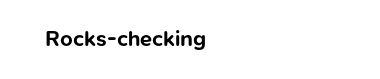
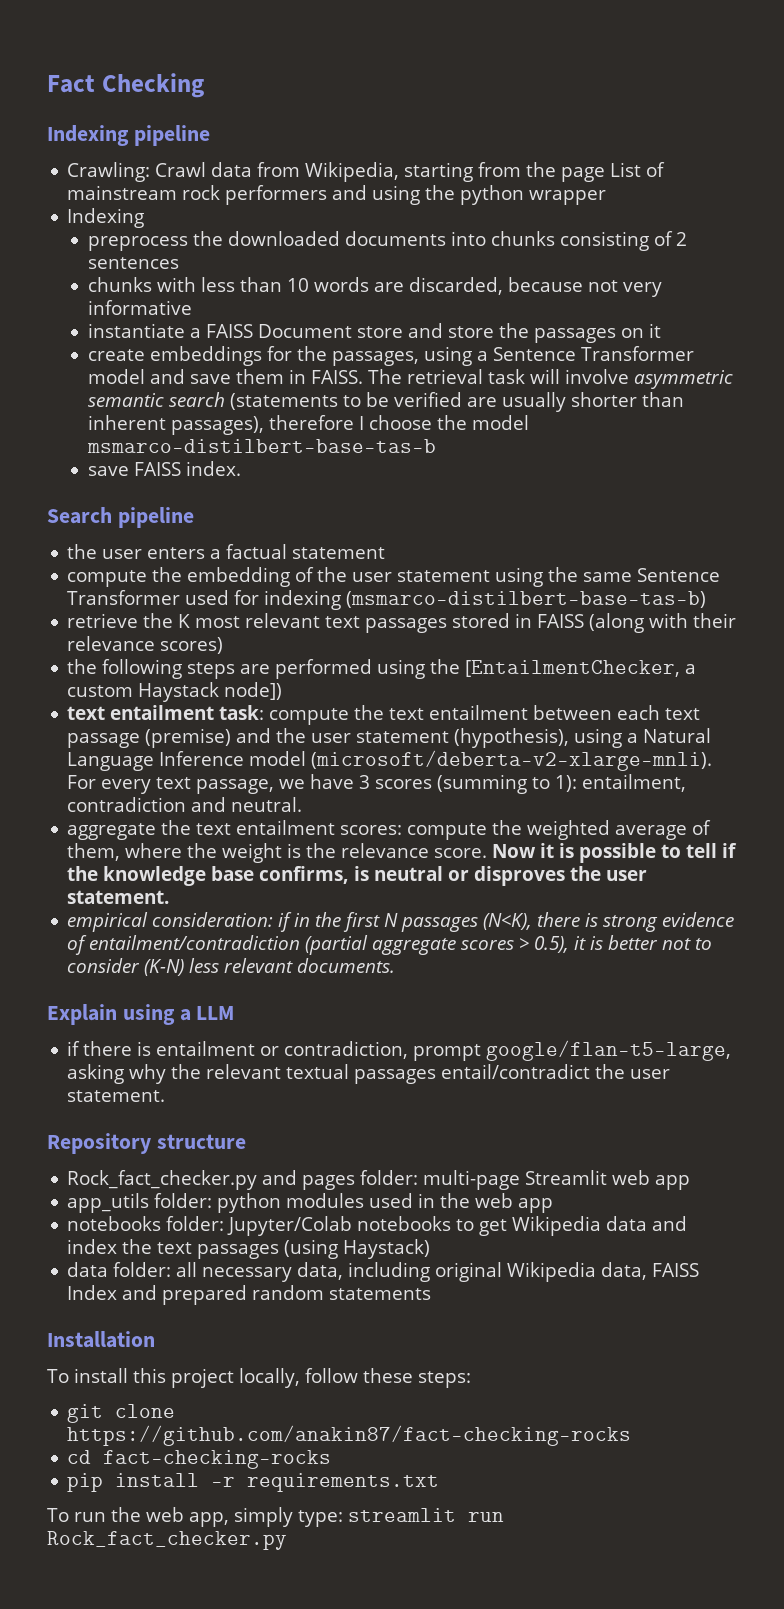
[45,30,206,50] Rocks-checking -> [47,73,204,98] [47,125,210,146] [67,162,666,182] [67,185,607,205] [67,208,145,228] [87,231,687,251] [87,257,179,269] [87,277,662,297] [87,300,192,315] [87,323,661,343] [87,346,694,366] [87,369,733,389] [87,392,684,412] [87,415,529,435] [86,439,436,453] [87,461,241,476] [47,507,194,528] [67,544,386,559] [67,567,721,587] [67,590,707,610] [67,613,737,633] [67,636,224,654] [67,659,697,679] [67,682,283,702] [67,705,701,725] [67,728,712,748] [67,750,713,771] [67,774,687,794] [67,797,303,812] [67,820,712,840] [67,843,738,863] [67,866,648,886] [67,890,170,904] [67,912,735,932] [67,935,713,955] [67,958,396,976] [47,1004,235,1025] [67,1040,732,1061] [67,1064,671,1084] [67,1090,166,1102] [47,1133,246,1154] [67,1170,691,1190] [67,1193,554,1213] [67,1216,688,1236] [67,1239,431,1259] [67,1262,700,1282] [67,1285,432,1305] [47,1331,155,1348] [47,1368,471,1388] [67,1404,176,1423] [67,1425,632,1446] [67,1450,332,1469] [67,1473,440,1492] [47,1507,504,1527] [47,1531,287,1550] Fact Checking // Indexing pipeline // Crawling: Crawl data from Wikipedia, starting from the page List of mainstream rock performers and using the python wrapper // Indexing // preprocess the downloaded documents into chunks consisting of 2 sentences // chunks with less than 10 words are discarded, because not very informative // instantiate a FAISS Document store and store the passages on it // create embeddings for the passages, using a Sentence Transformer model and save them in FAISS. The retrieval task will involve asymmetric semantic search (statements to be verified are usually shorter than inherent passages), therefore I choose the model msmarco-distilbert-base-tas-b // save FAISS index. // Search pipeline // the user enters a factual statement // compute the embedding of the user statement using the same Sentence Transformer used for indexing (msmarco-distilbert-base-tas-b) // retrieve the K most relevant text passages stored in FAISS (along with their relevance scores) // the following steps are performed using the [EntailmentChecker, a custom Haystack node]) // text entailment task: compute the text entailment between each text passage (premise) and the user statement (hypothesis), using a Natural Language Inference model (microsoft/deberta-v2-xlarge-mnli). For every text passage, we have 3 scores (summing to 1): entailment, contradiction and neutral. // aggregate the text entailment scores: compute the weighted average of them, where the weight is the relevance score. Now it is possible to tell if the knowledge base confirms, is neutral or disproves the user statement. // empirical consideration: if in the first N passages (N<K), there is strong evidence of entailment/contradiction (partial aggregate scores > 0.5), it is better not to consider (K-N) less relevant documents. // Explain using a LLM // if there is entailment or contradiction, prompt google/flan-t5-large, asking why the relevant textual passages entail/contradict the user statement. // Repository structure // Rock_fact_checker.py and pages folder: multi-page Streamlit web app // app_utils folder: python modules used in the web app // notebooks folder: Jupyter/Colab notebooks to get Wikipedia data and index the text passages (using Haystack) // data folder: all necessary data, including original Wikipedia data, FAISS Index and prepared random statements // Installation // To install this project locally, follow these steps: // git clone https://github.com/anakin87/fact-checking-rocks // cd fact-checking-rocks // pip install -r requirements.txt // To run the web app, simply type: streamlit run Rock_fact_checker.py

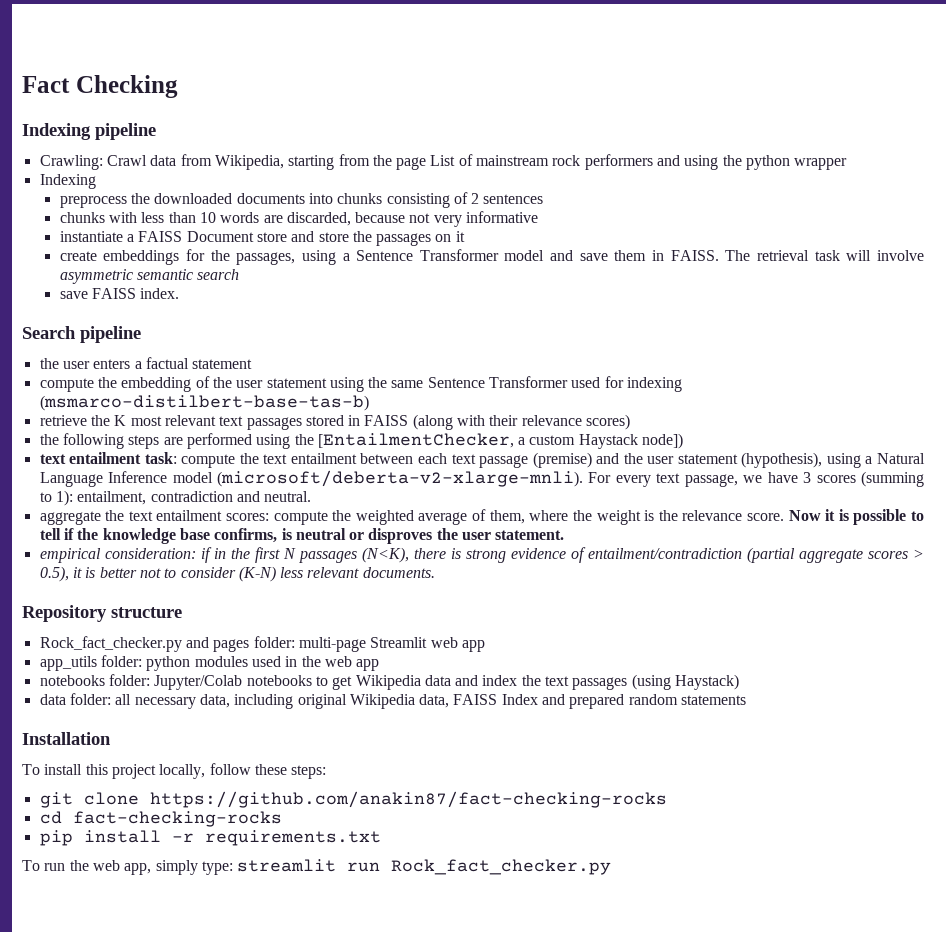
[229,392,684,412] [87,415,529,435] [86,439,436,453] (statements to be verified are usually shorter than inherent passages), therefore I choose the model msmarco-distilbert-base-tas-b -> (240, 274) none
[47,1004,235,1025] [67,1040,732,1061] [67,1064,671,1084] [67,1090,166,1102] // Explain using a LLM // if there is entailment or contradiction, prompt google/flan-t5-large, asking why the relevant textual passages entail/contradict the user statement. -> (435, 572) none

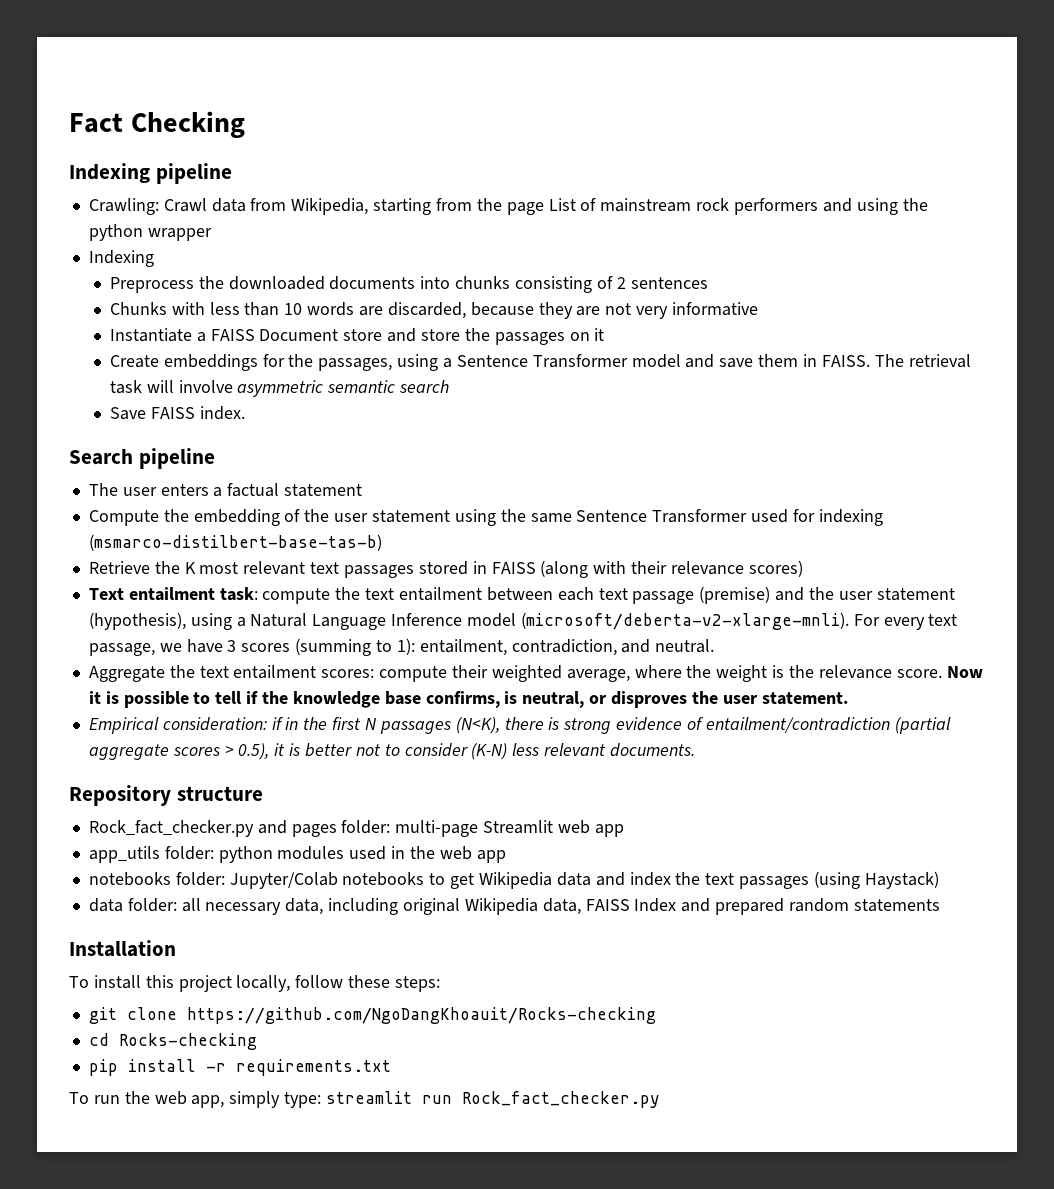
[59,196,127,208] preprocess -> [109,277,194,293] Preprocess
[59,212,105,223] chunks -> [109,302,167,315] Chunks
(406, 217) none -> [538,302,601,319] they are
[59,231,123,242] instantiate -> [109,328,192,342] Instantiate
[59,251,97,261] create -> [109,355,159,368] Create
[59,291,88,299] save -> [109,407,146,420] Save
[39,358,59,369] the -> [88,483,118,496] The
[39,378,94,392] compute -> [88,510,159,526] Compute
[39,415,87,426] retrieve -> [88,561,150,574] Retrieve
[39,433,684,449] [39,454,66,464] the following steps are performed using the [EntailmentChecker, a custom Haystack node]) // text -> [88,588,124,600] Text
[150,491,233,502] contradiction -> [511,639,617,656] contradiction,
[39,511,101,525] aggregate -> [88,666,165,682] Aggregate
[332,509,525,525] the weighted average of them, -> [451,665,630,682] their weighted average,
[295,528,346,540] neutral -> [522,691,585,708] neutral,
[39,548,101,563] empirical -> [88,717,159,734] Empirical
[149,791,667,808] https://github.com/anakin87/fact-checking-rocks -> [186,1007,656,1024] https://github.com/NgoDangKhoauit/Rocks-checking
[72,811,282,827] fact-checking-rocks -> [118,1033,257,1050] Rocks-checking

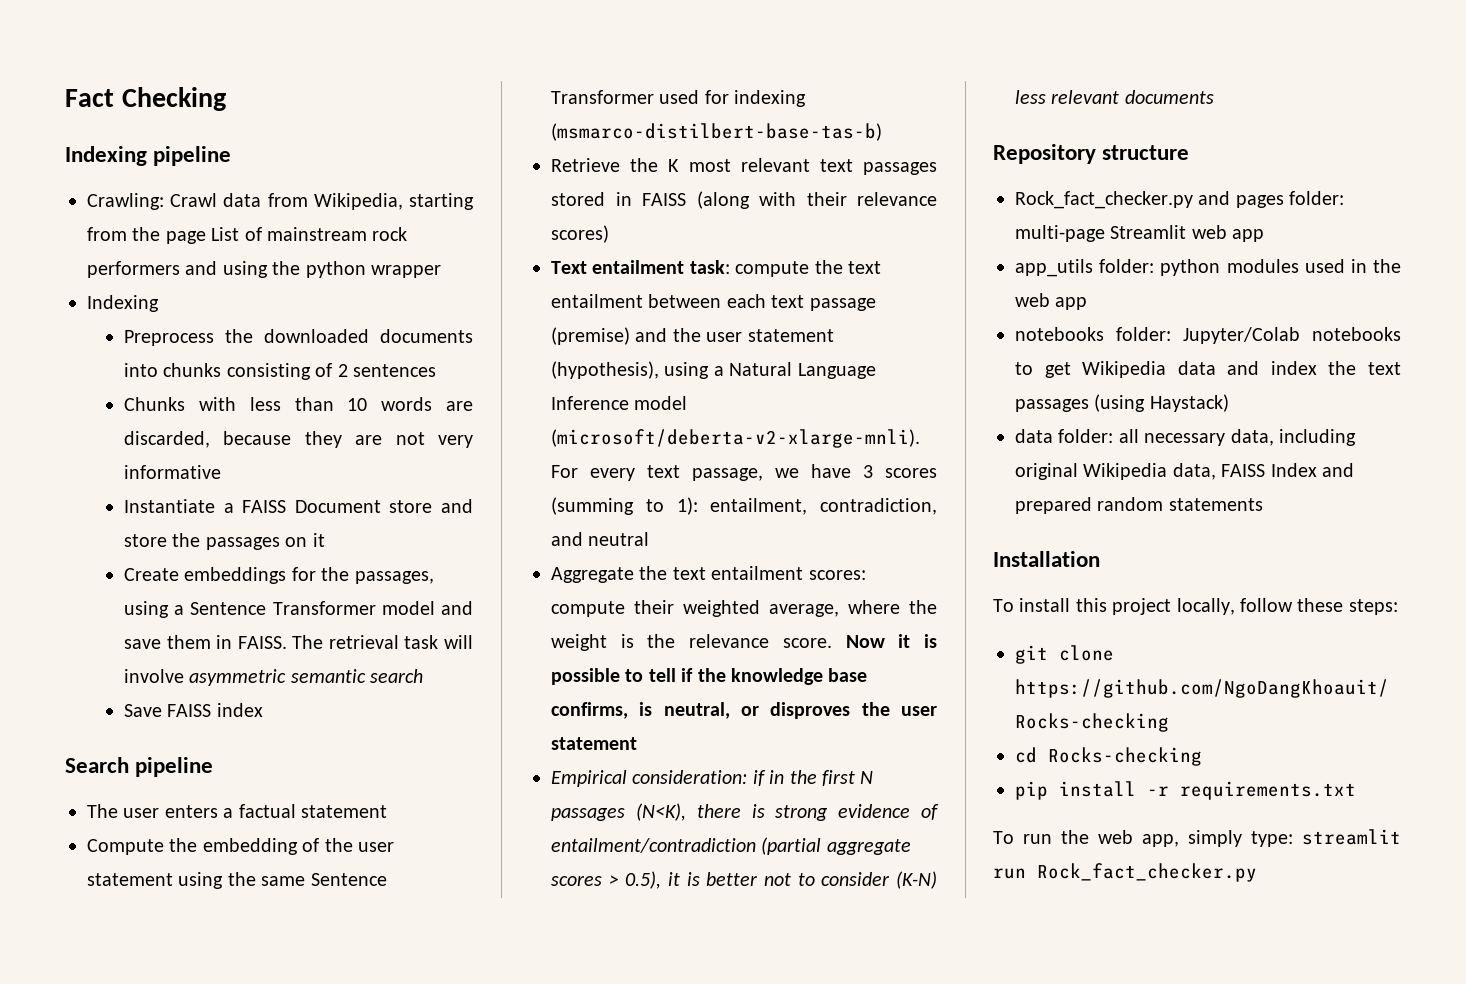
[199,406,245,420] index. -> [216,703,263,717] index
[655,639,715,653] neutral. -> [588,532,650,546] neutral
[761,692,848,705] statement. -> [551,737,637,750] statement
[609,743,695,757] documents. -> [1124,90,1214,104] documents

